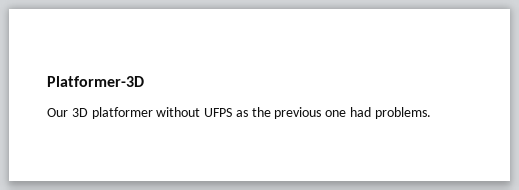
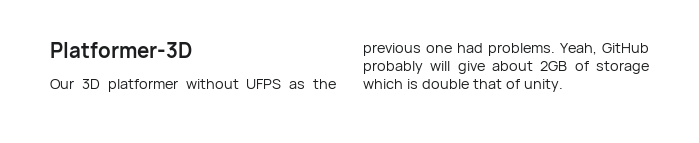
(431, 113) none -> [560,43,649,55] [363,61,649,74] [363,79,563,92] Yeah, GitHub probably will give about 2GB of storage which is double that of unity.

